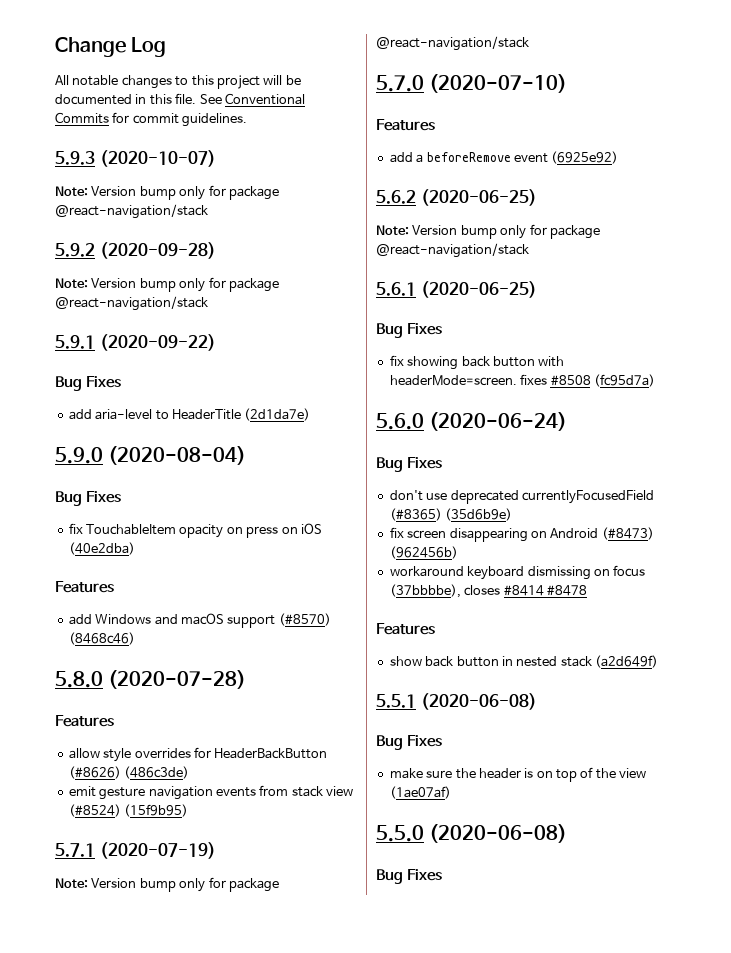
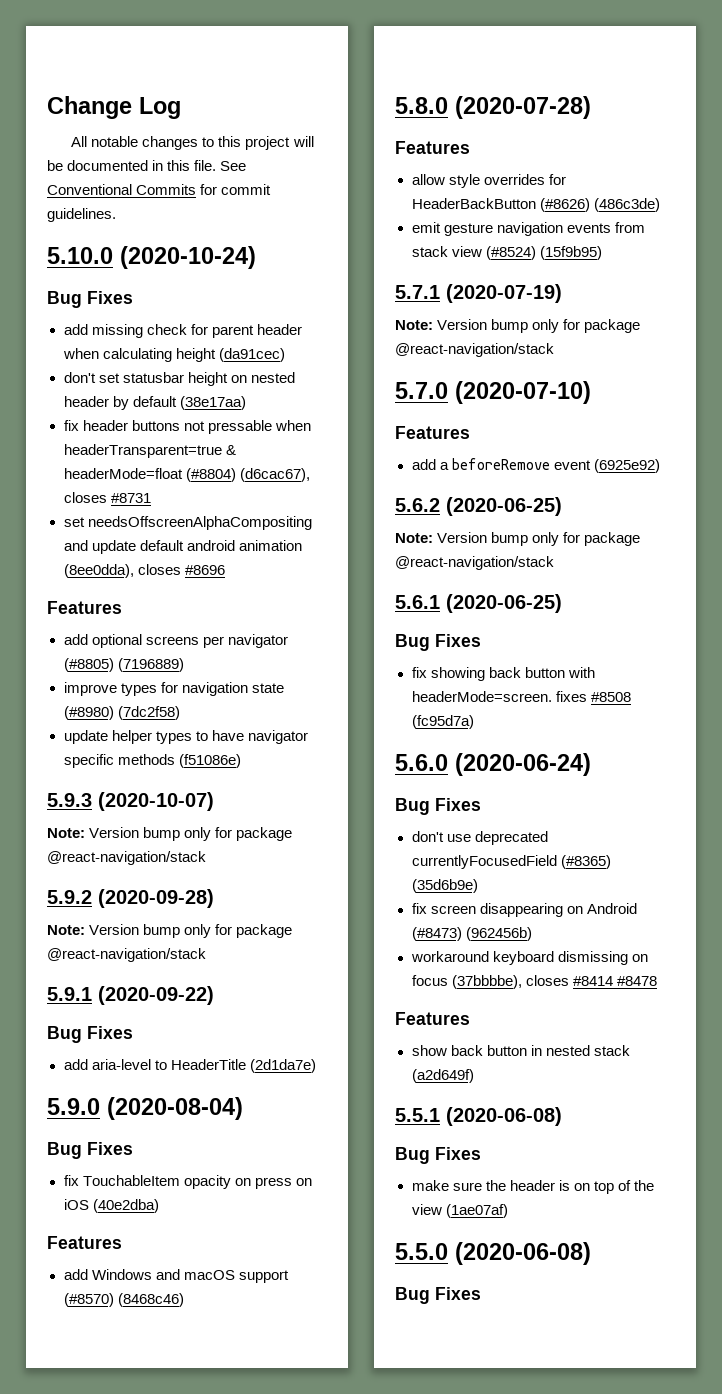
(248, 120) none -> [47,246,256,269] [47,291,133,308] [63,324,302,338] [62,348,285,362] [63,372,295,386] [63,396,246,410] [63,420,311,434] [63,444,236,458] [63,468,310,482] [63,492,151,503] [63,516,312,530] [63,540,302,554] [63,564,225,578] [47,601,122,614] [63,634,288,648] [63,658,184,672] [63,682,284,696] [63,706,180,720] [63,730,308,744] [63,754,241,768] // 5.10.0 (2020-10-24) // Bug Fixes // add missing check for parent header when calculating height (da91cec) // don't set statusbar height on nested header by default (38e17aa) // fix header buttons not pressable when headerTransparent=true & headerMode=float (#8804) (d6cac67), closes #8731 // set needsOffscreenAlphaCompositing and update default android animation (8ee0dda), closes #8696 // Features // add optional screens per navigator (#8805) (7196889) // improve types for navigation state (#8980) (7dc2f58) // update helper types to have navigator specific methods (f51086e)

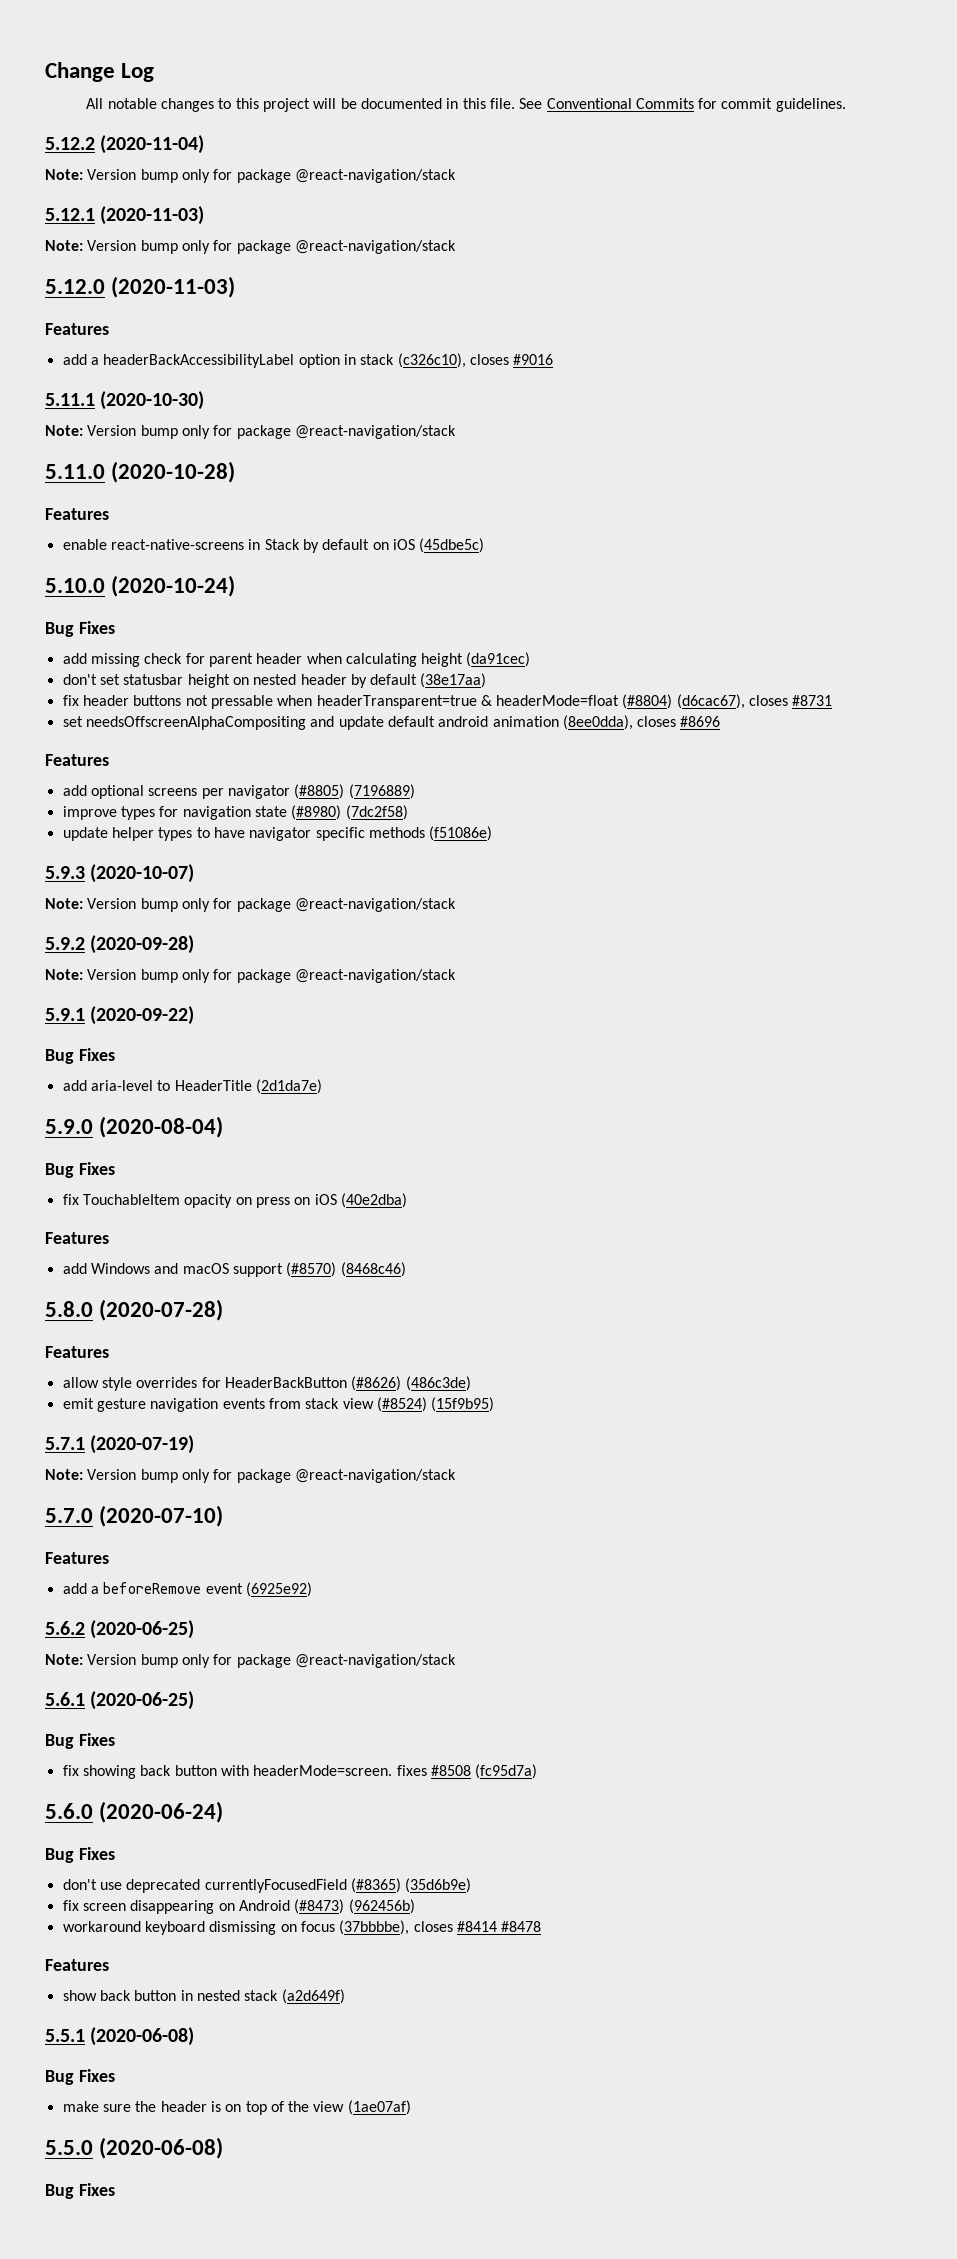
(116, 215) none -> [45,135,205,154] [45,169,456,183] [45,206,205,225] [45,240,456,254] [45,276,236,298] [45,323,109,335] [62,353,554,368] [45,391,205,410] [45,425,456,439] [45,461,236,483] [45,508,109,520] [62,538,485,553] // 5.12.2 (2020-11-04) // Note: Version bump only for package @react-navigation/stack // 5.12.1 (2020-11-03) // Note: Version bump only for package @react-navigation/stack // 5.12.0 (2020-11-03) // Features // add a headerBackAccessibilityLabel option in stack (c326c10), closes #9016 // 5.11.1 (2020-10-30) // Note: Version bump only for package @react-navigation/stack // 5.11.0 (2020-10-28) // Features // enable react-native-screens in Stack by default on iOS (45dbe5c)

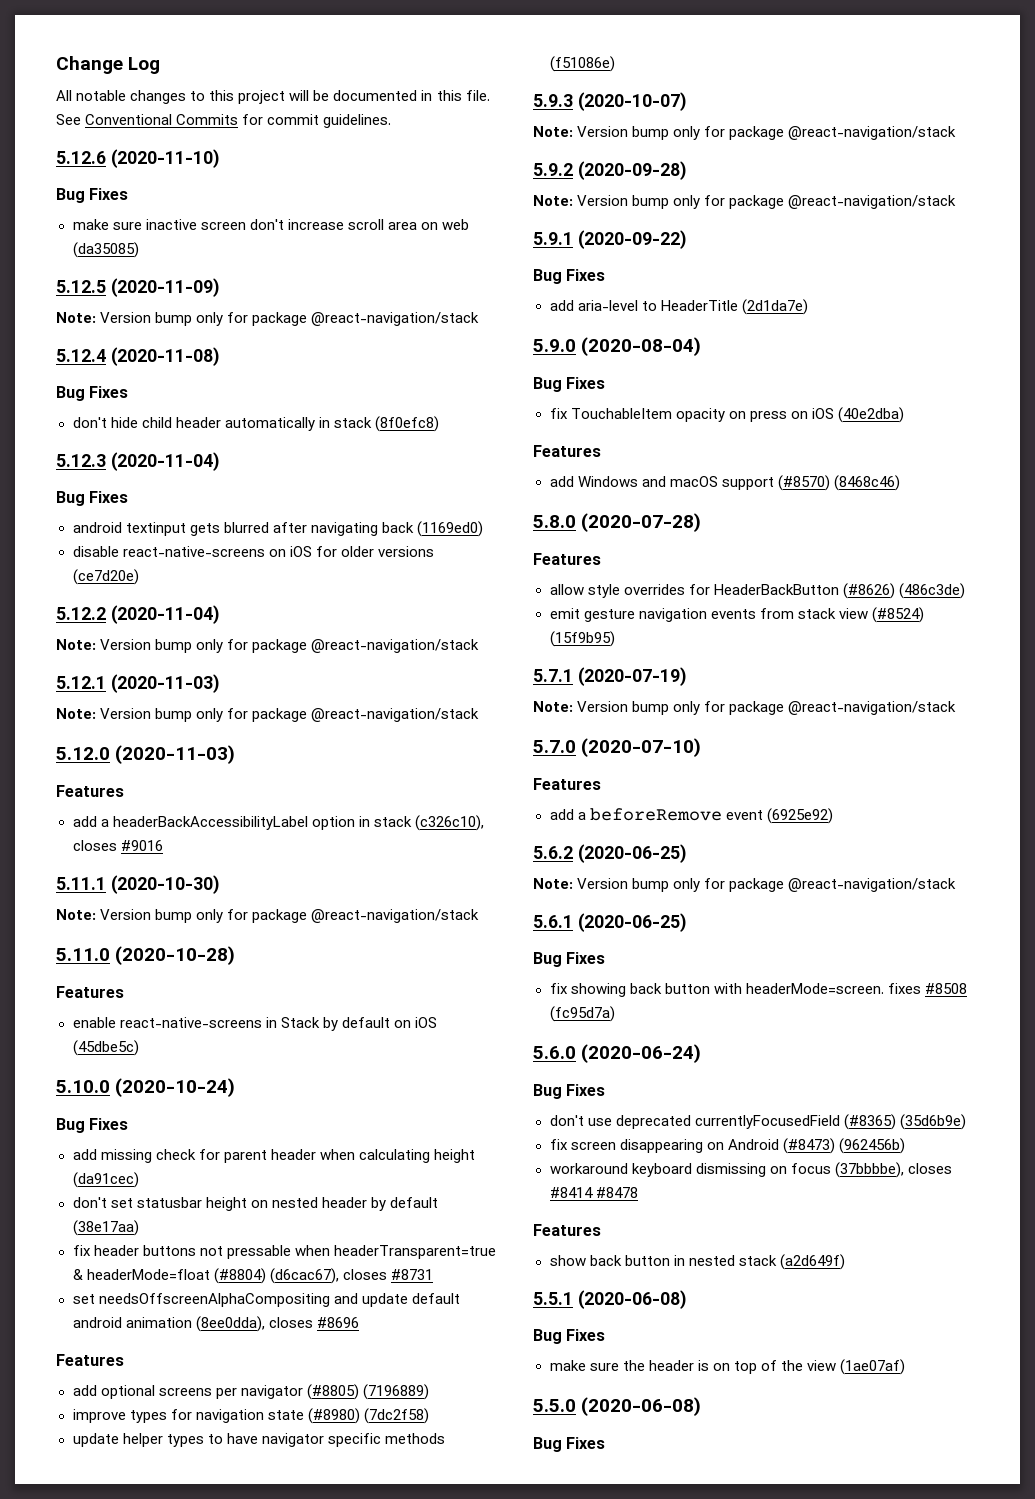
(846, 105) none -> [56,149,220,168] [56,188,129,203] [72,219,469,230] [72,242,139,258] [56,278,220,297] [56,312,480,326] [56,347,220,366] [56,386,129,401] [72,416,439,432] [56,452,220,471] [56,491,129,506] [72,521,483,537] [72,546,434,557] [72,569,139,585] // 5.12.6 (2020-11-10) // Bug Fixes // make sure inactive screen don't increase scroll area on web (da35085) // 5.12.5 (2020-11-09) // Note: Version bump only for package @react-navigation/stack // 5.12.4 (2020-11-08) // Bug Fixes // don't hide child header automatically in stack (8f0efc8) // 5.12.3 (2020-11-04) // Bug Fixes // android textinput gets blurred after navigating back (1169ed0) // disable react-native-screens on iOS for older versions (ce7d20e)

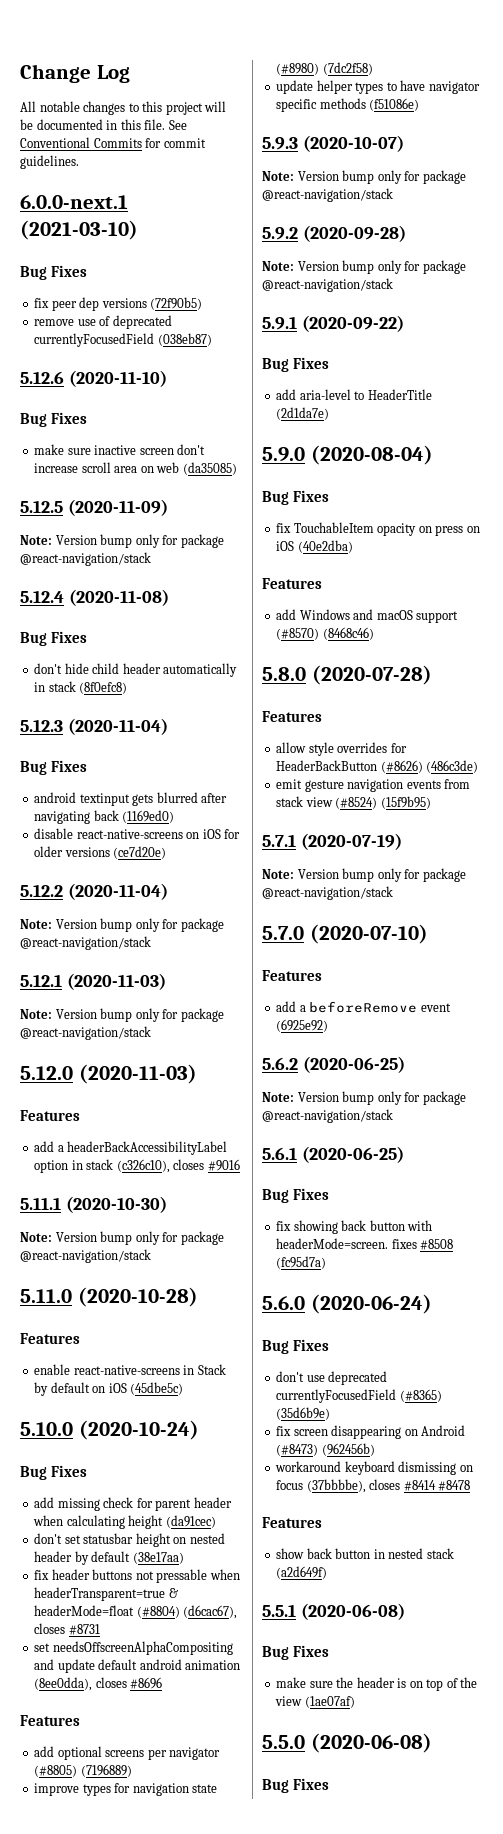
(392, 121) none -> [20,195,128,209] [20,220,138,240] [20,265,88,280] [34,297,203,311] [34,315,172,329] [34,333,212,347] // 6.0.0-next.1 (2021-03-10) // Bug Fixes // fix peer dep versions (72f90b5) // remove use of deprecated currentlyFocusedField (038eb87)

